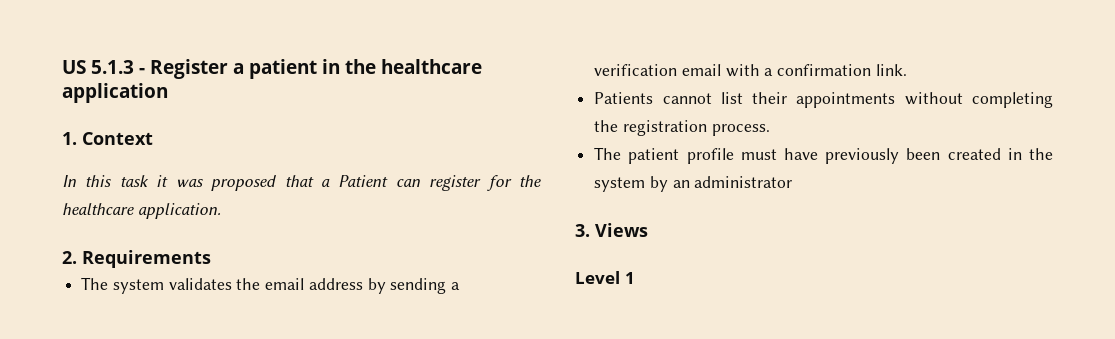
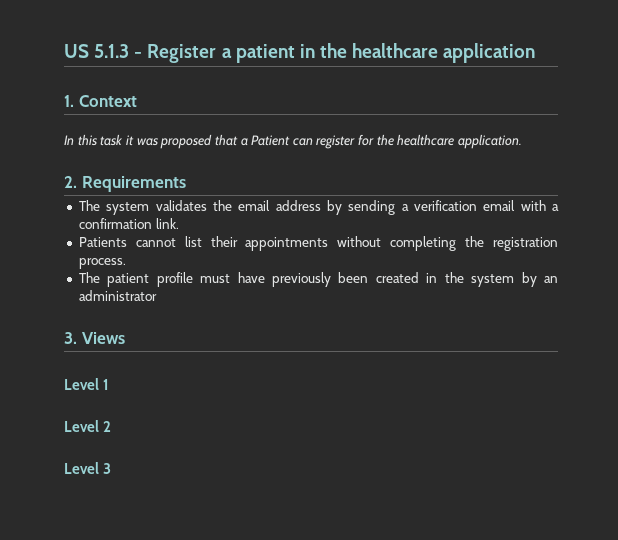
(635, 278) none -> [64,420,112,432] [64,462,112,474] // Level 2 // Level 3

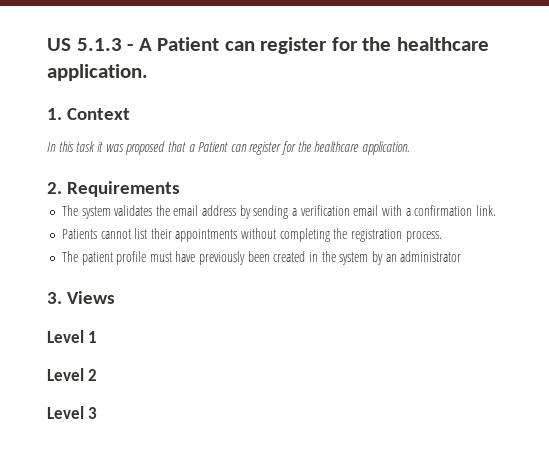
[147,43,536,63] Register a patient in the healthcare application -> [138,37,489,54] [47,64,148,81] A Patient can register for the healthcare application.

